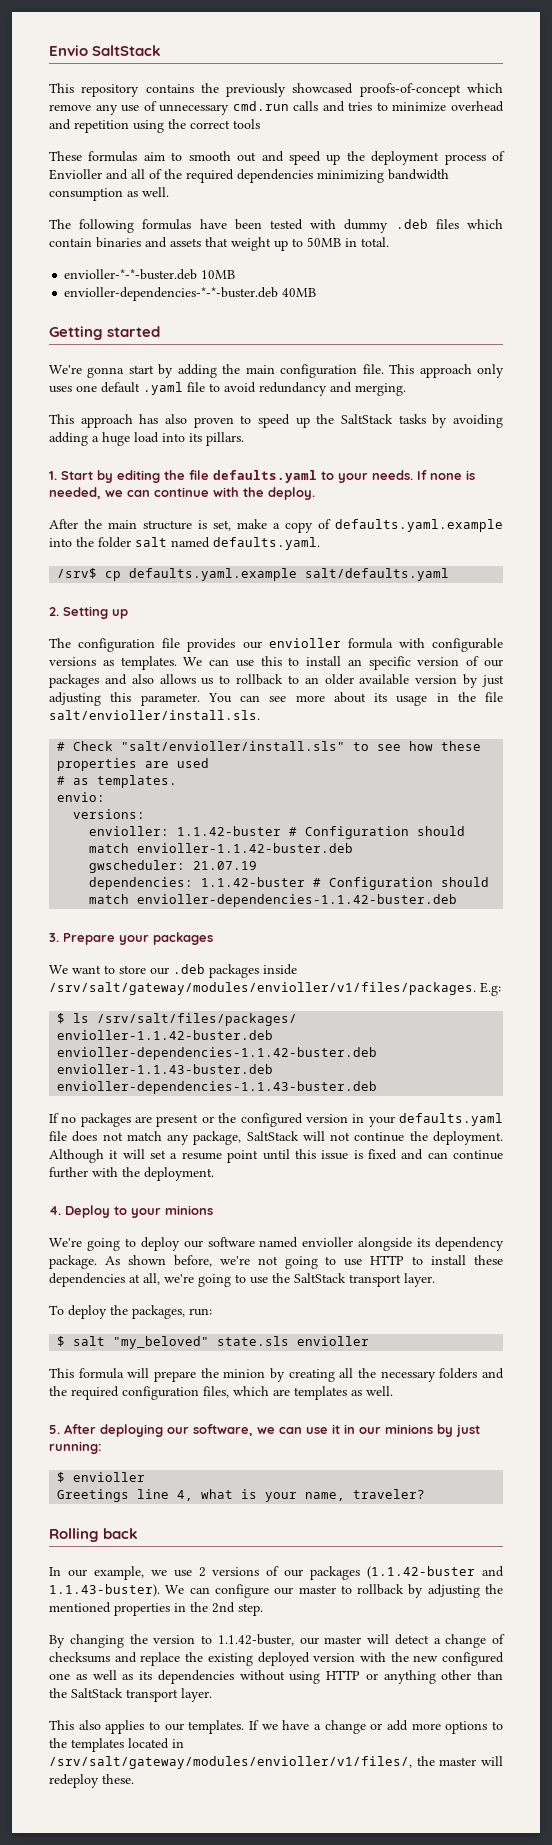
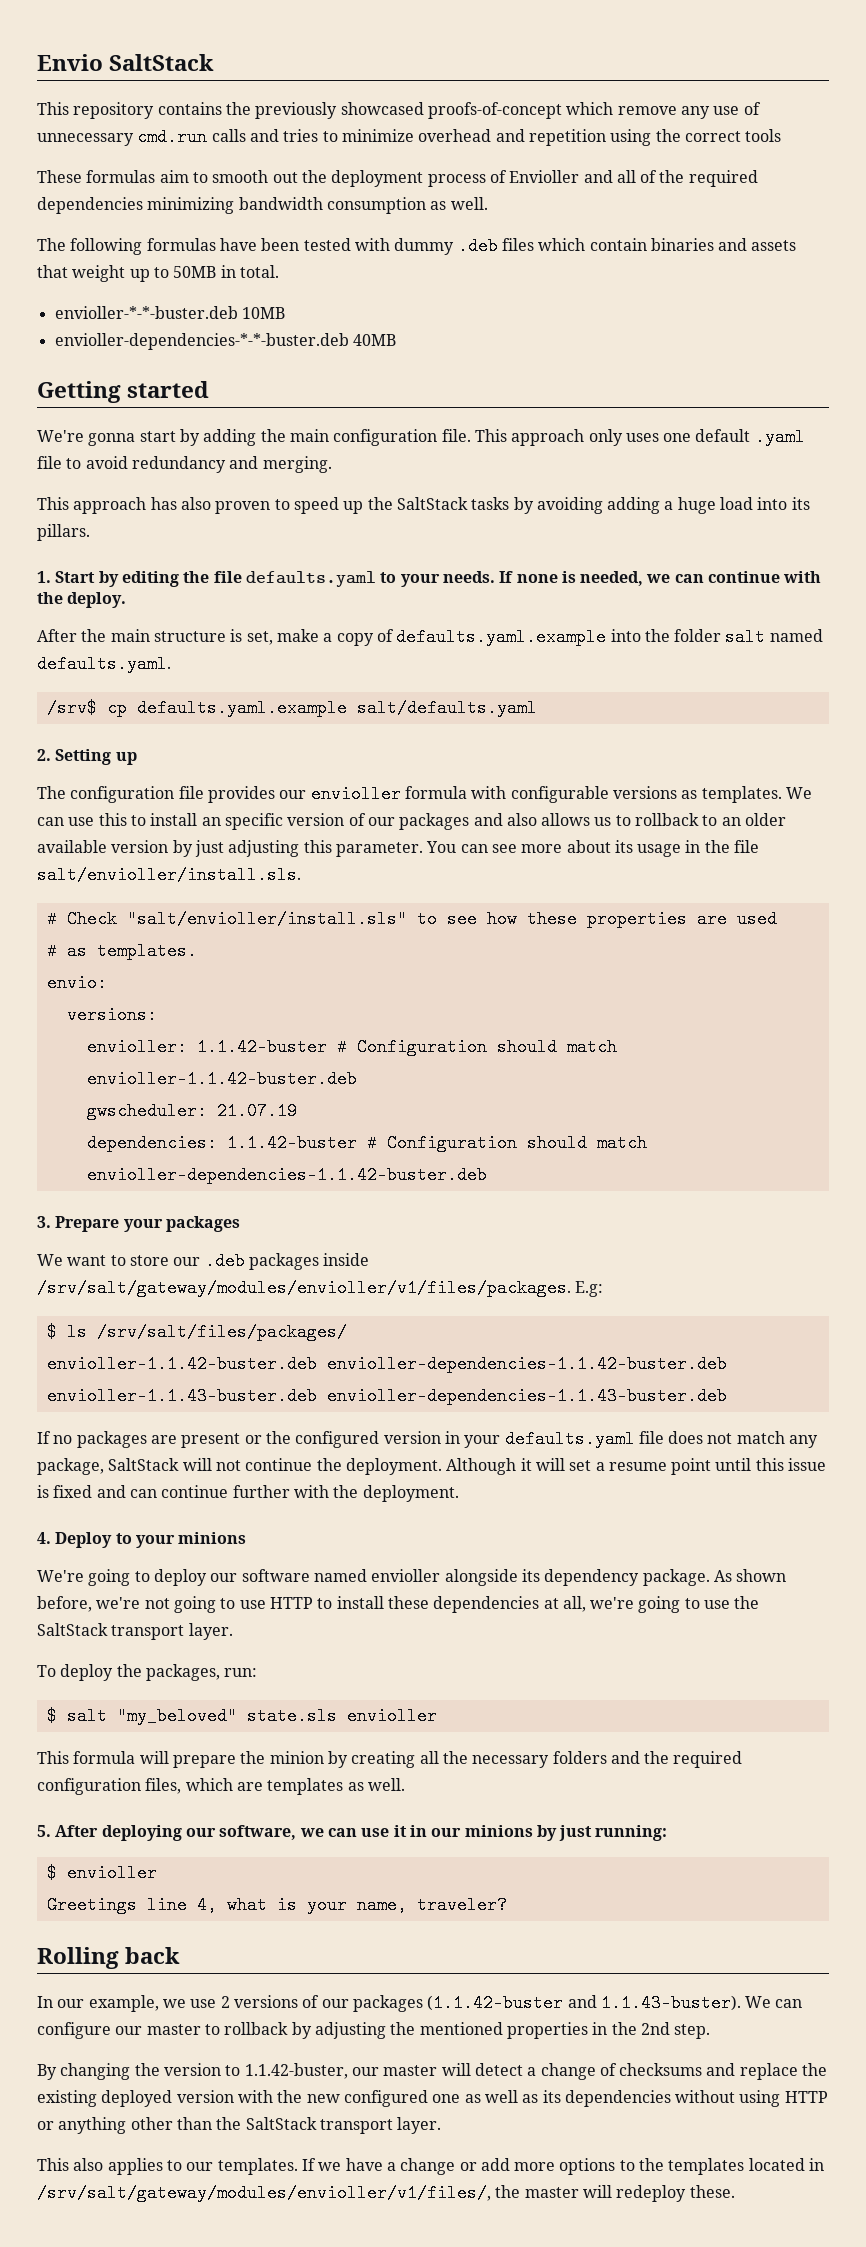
[261,151,341,165] and speed up -> (298, 177) none

